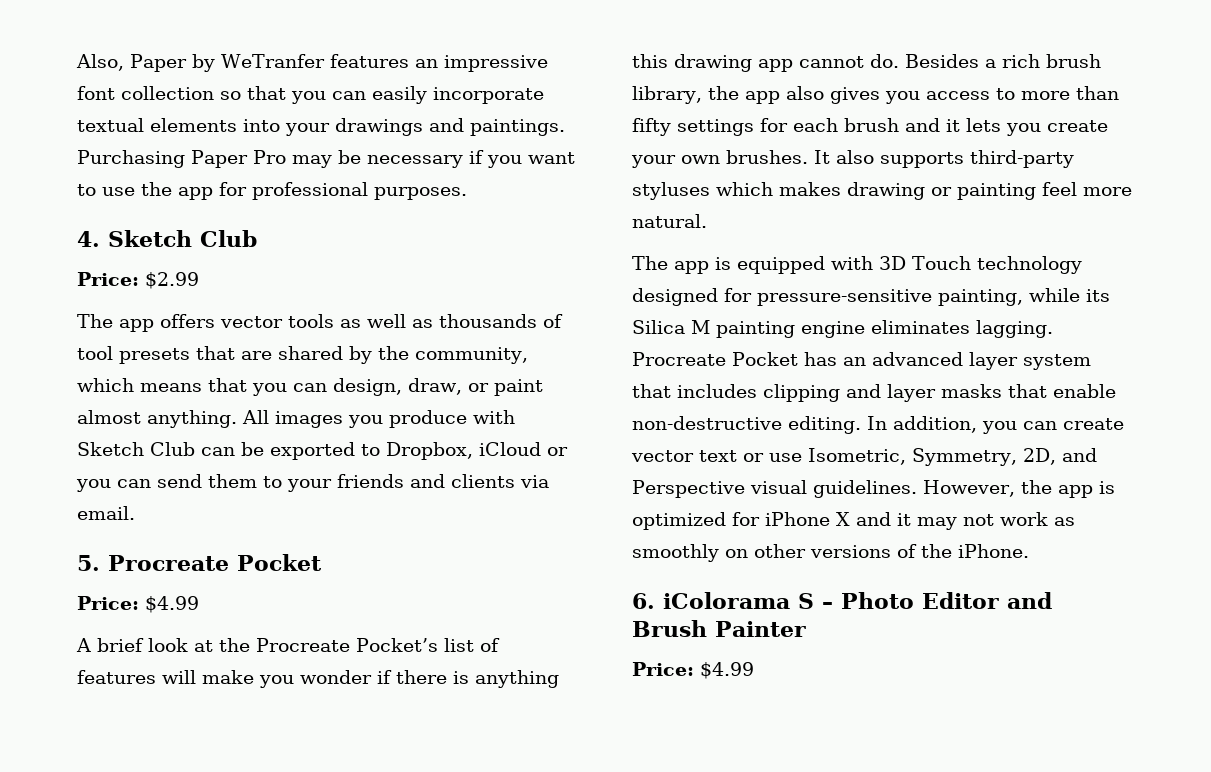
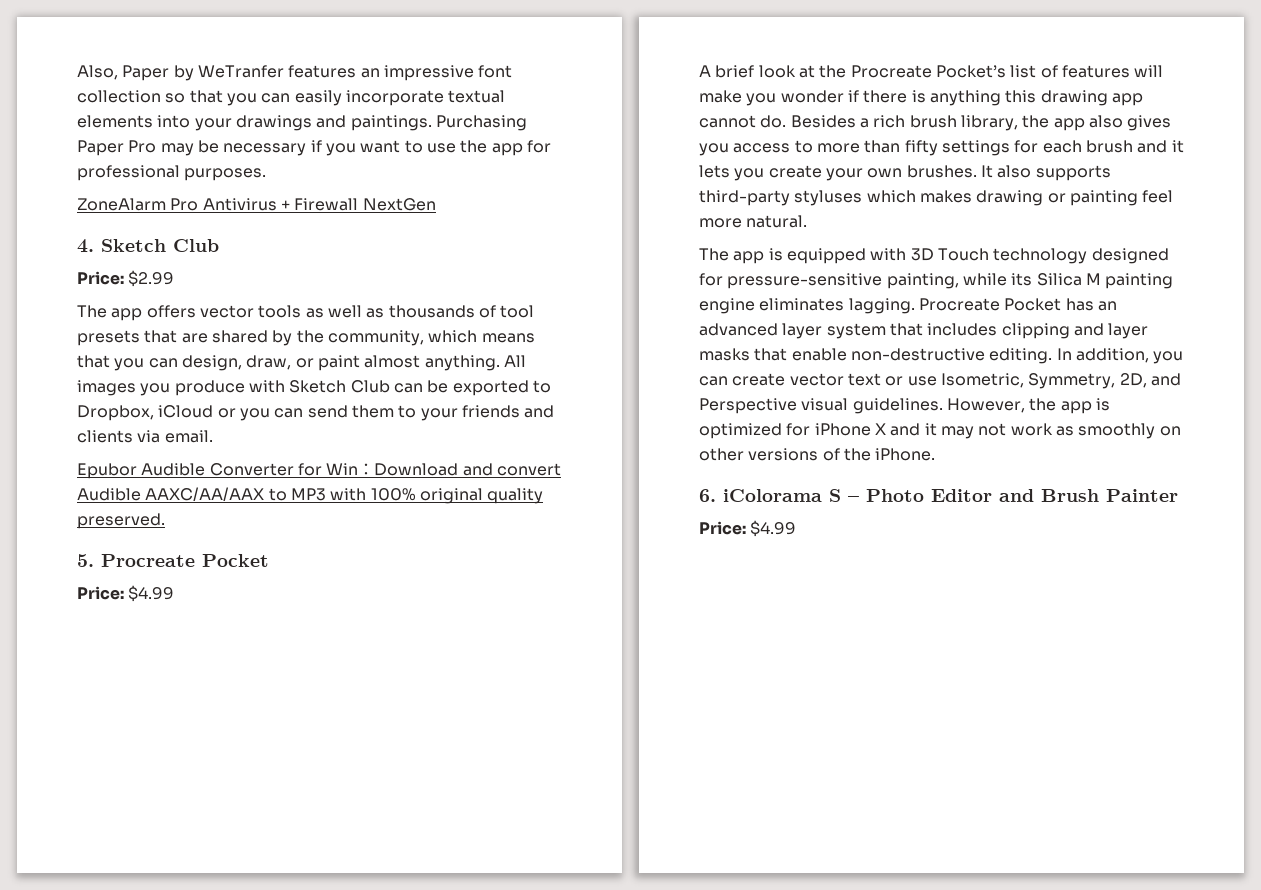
(467, 193) none -> [77,198,436,211] // ZoneAlarm Pro Antivirus + Firewall NextGen
(135, 513) none -> [77,463,561,479] [77,487,544,504] [77,513,165,529] // Epubor Audible Converter for Win：Download and convert Audible AAXC/AA/AAX to MP3 with 100% original quality preserved.

